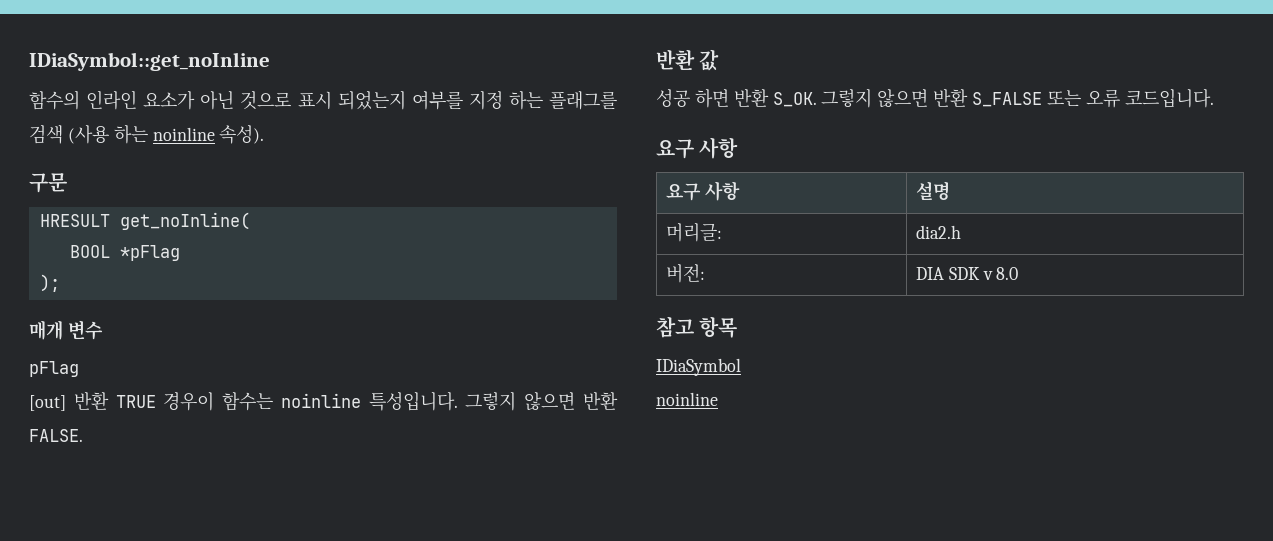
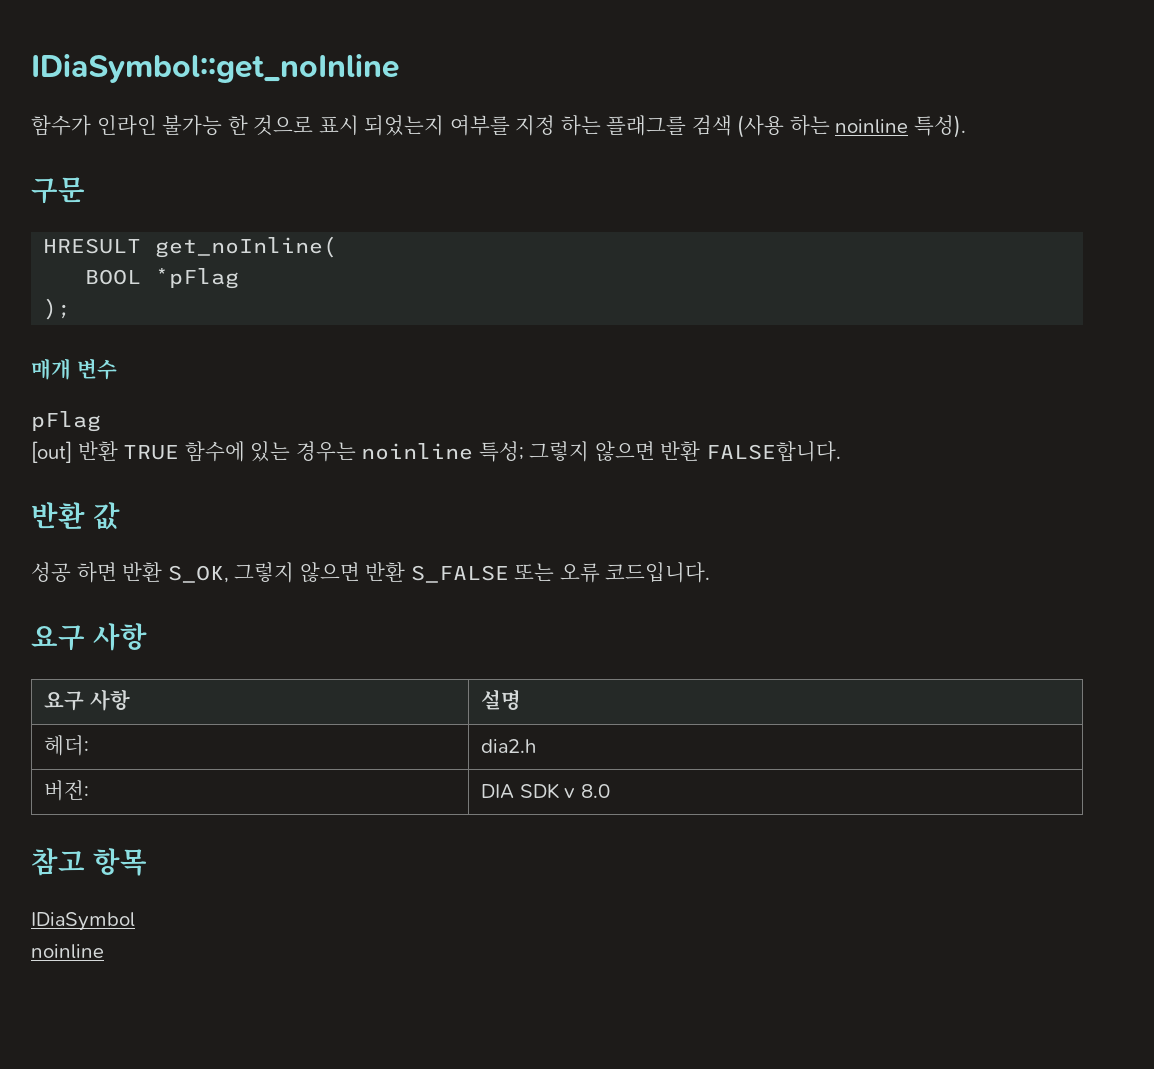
[29,90,235,110] 함수의 인라인 요소가 아닌 -> [31,115,248,136] 함수가 인라인 불가능 한
[219,125,265,144] 속성). -> [914,115,967,138] 특성).
[163,391,618,411] [29,429,83,442] 경우이 함수는 noinline 특성입니다. 그렇지 않으면 반환 FALSE. -> [184,441,841,462] 함수에 있는 경우는 noinline 특성; 그렇지 않으면 반환 FALSE합니다.
[772,92,817,107] S_OK. -> [167,565,229,583] S_OK,
[665,223,722,242] 머리글: -> [44,735,90,756] 헤더:

